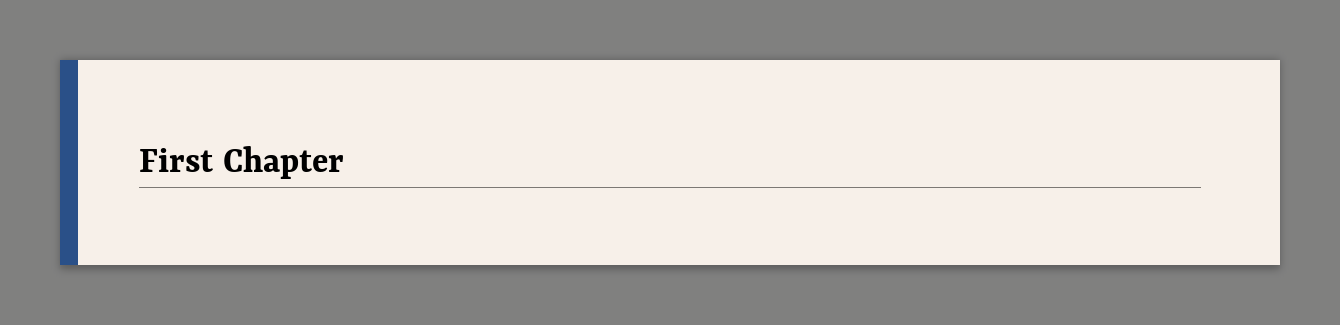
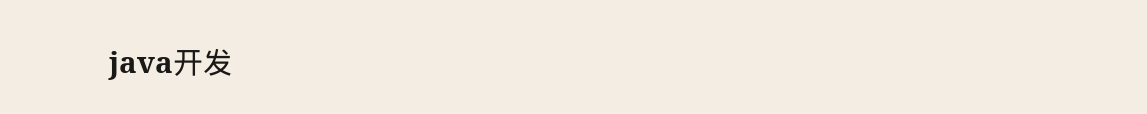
[139,146,345,179] First Chapter -> [108,48,233,80] java开发

